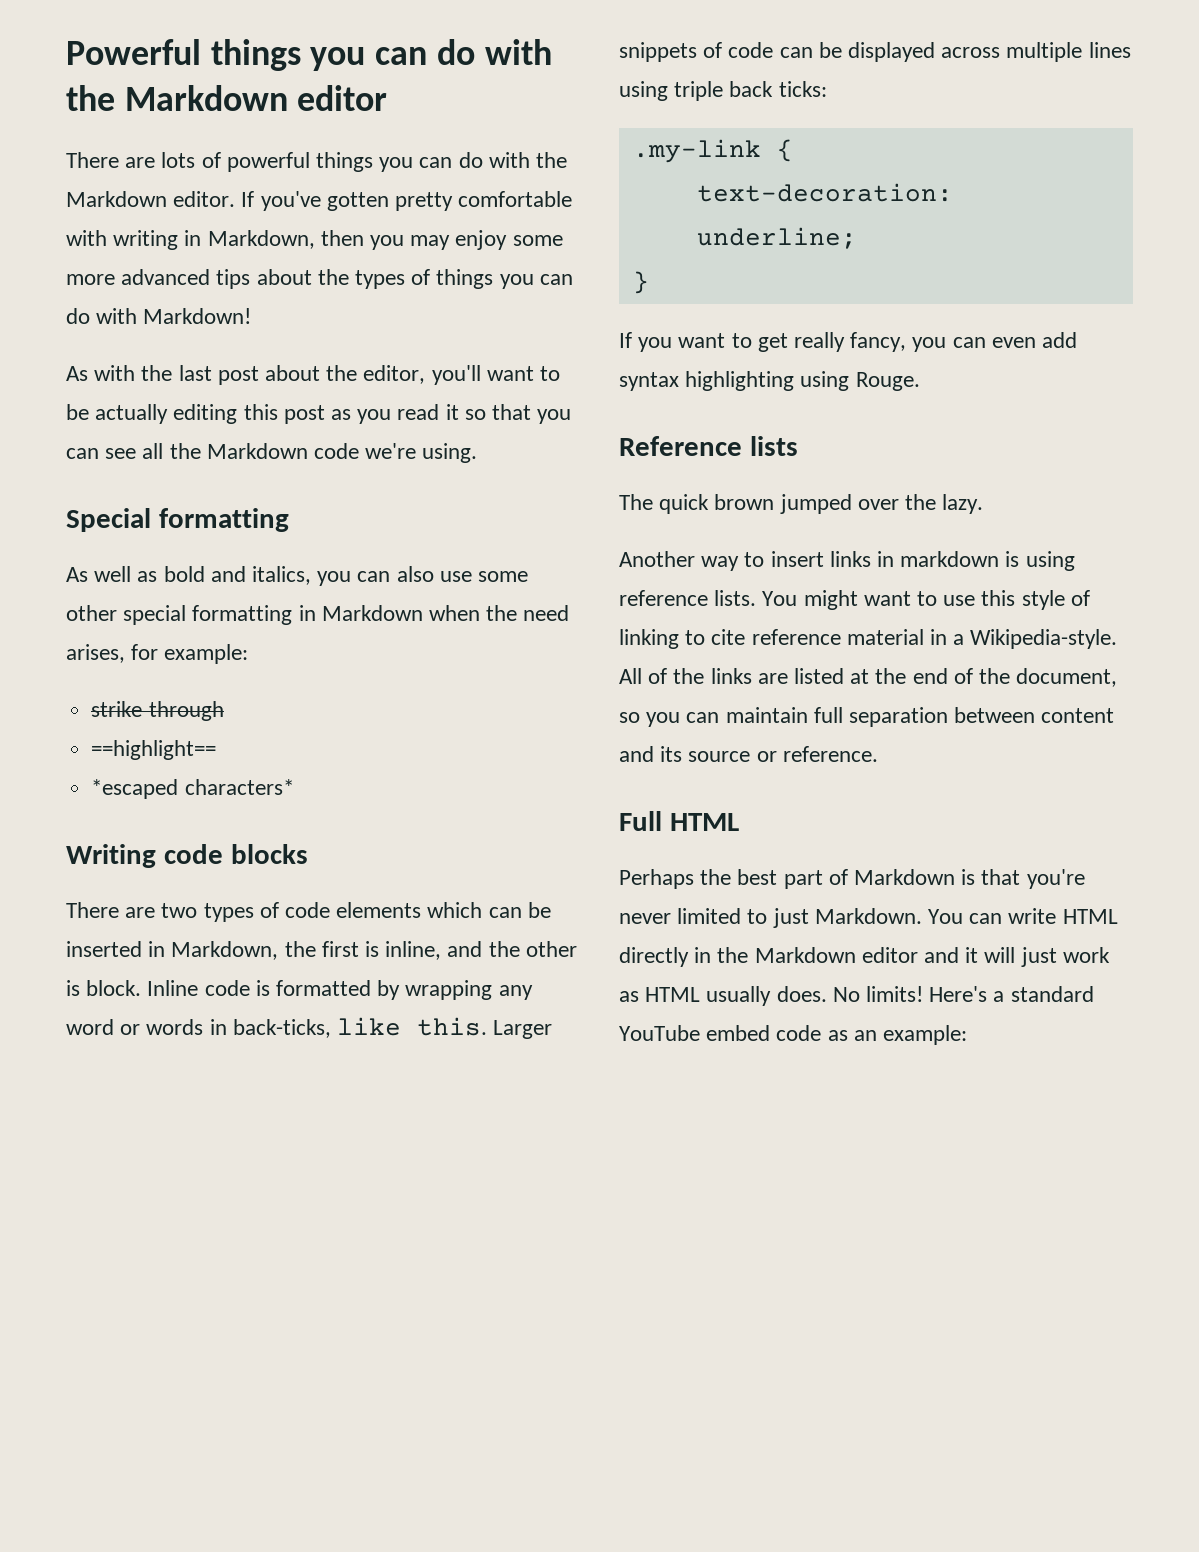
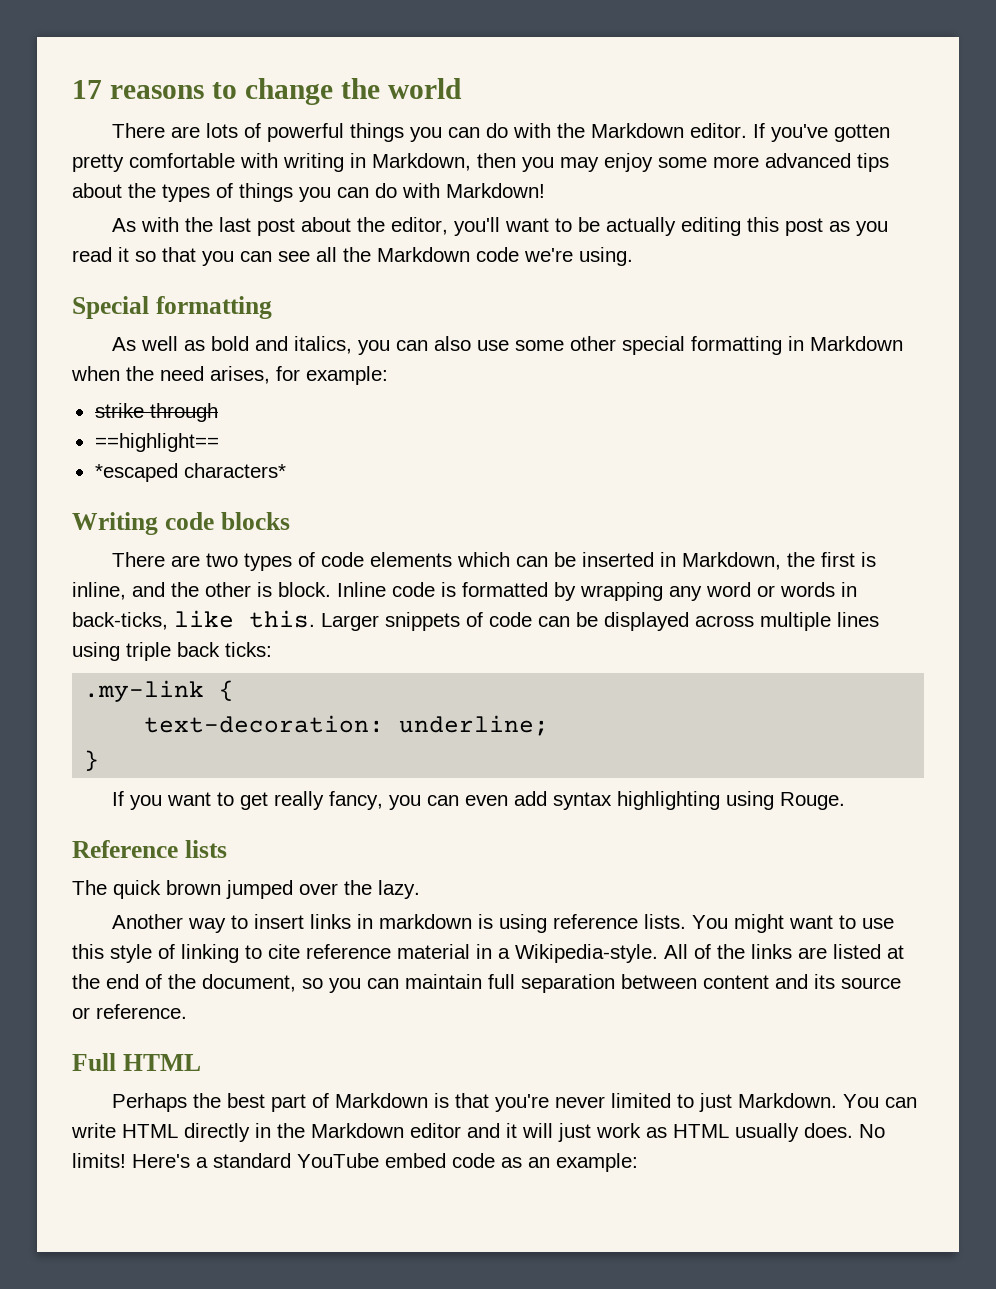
[66,39,552,71] [66,85,388,111] Powerful things you can do with the Markdown editor -> [72,78,462,105] 17 reasons to change the world

